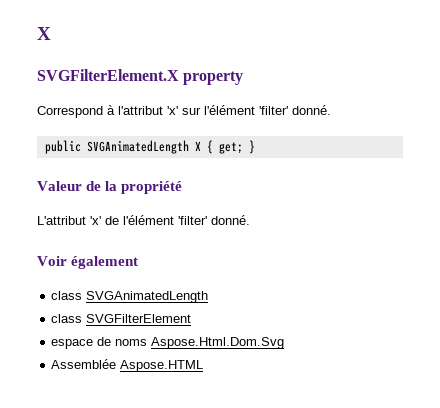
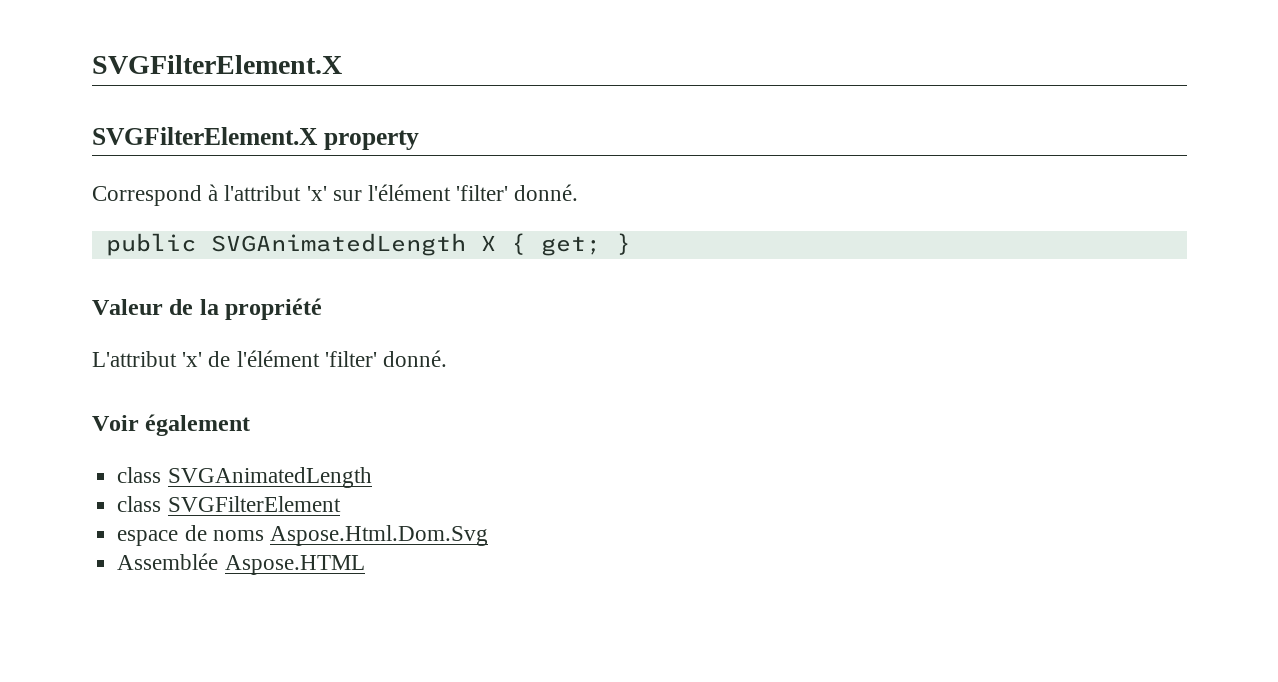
[37,27,51,40] X -> [92,55,342,74] SVGFilterElement.X

